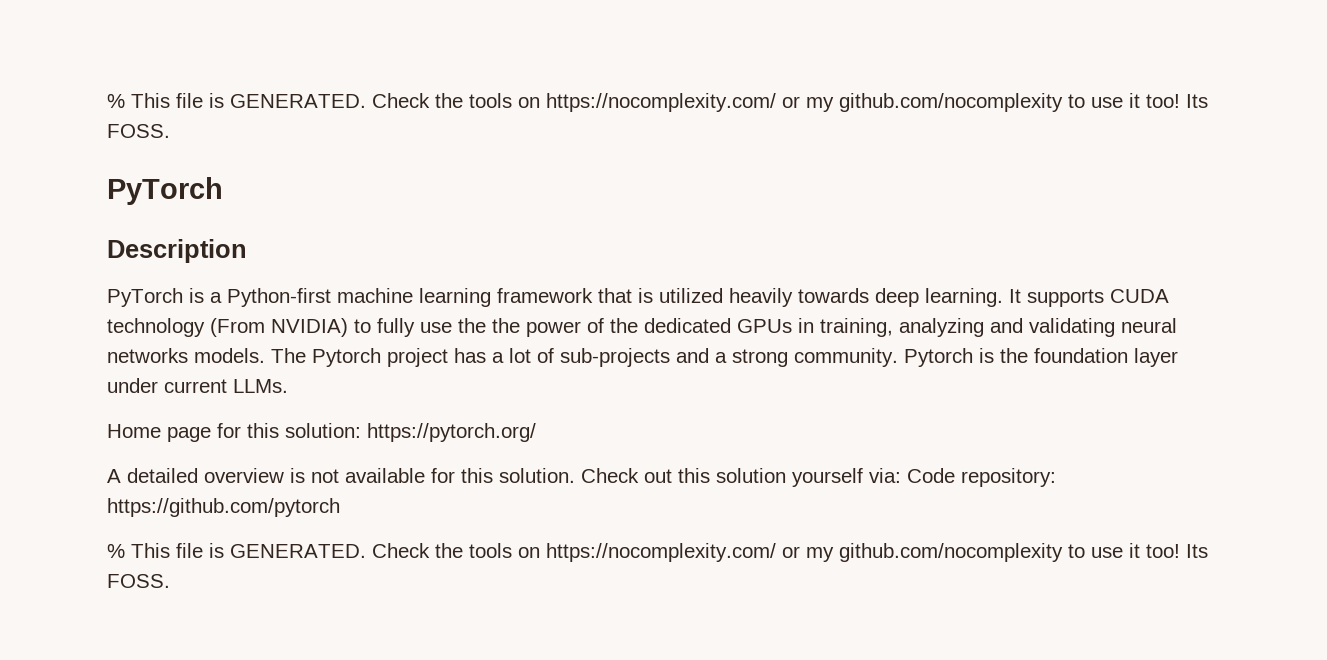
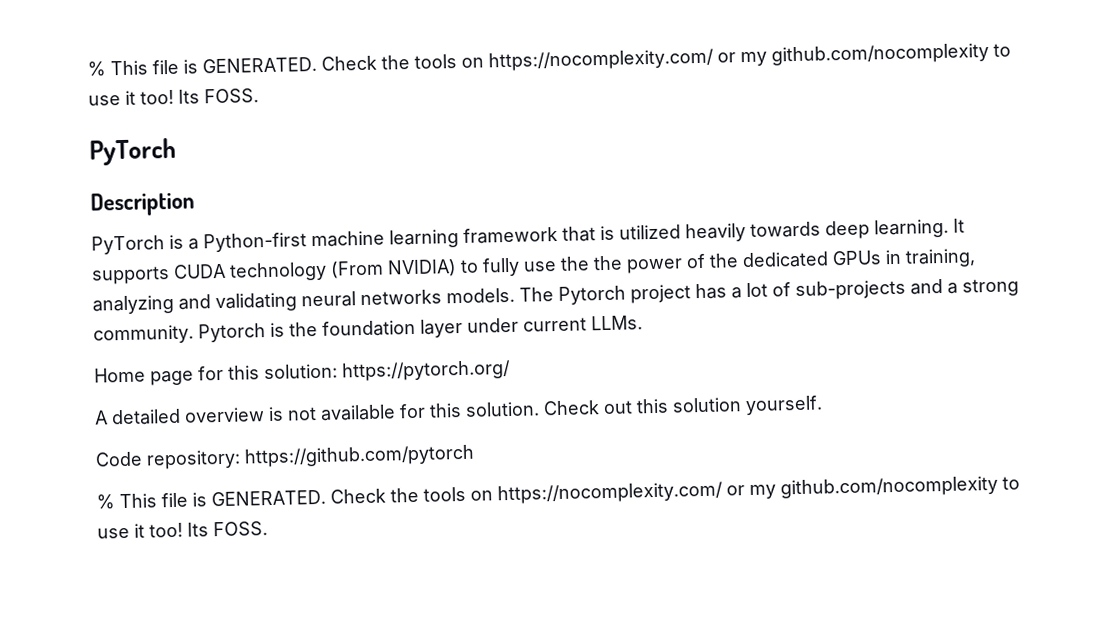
[792,468,901,487] yourself via: -> [745,395,823,416] yourself. //

